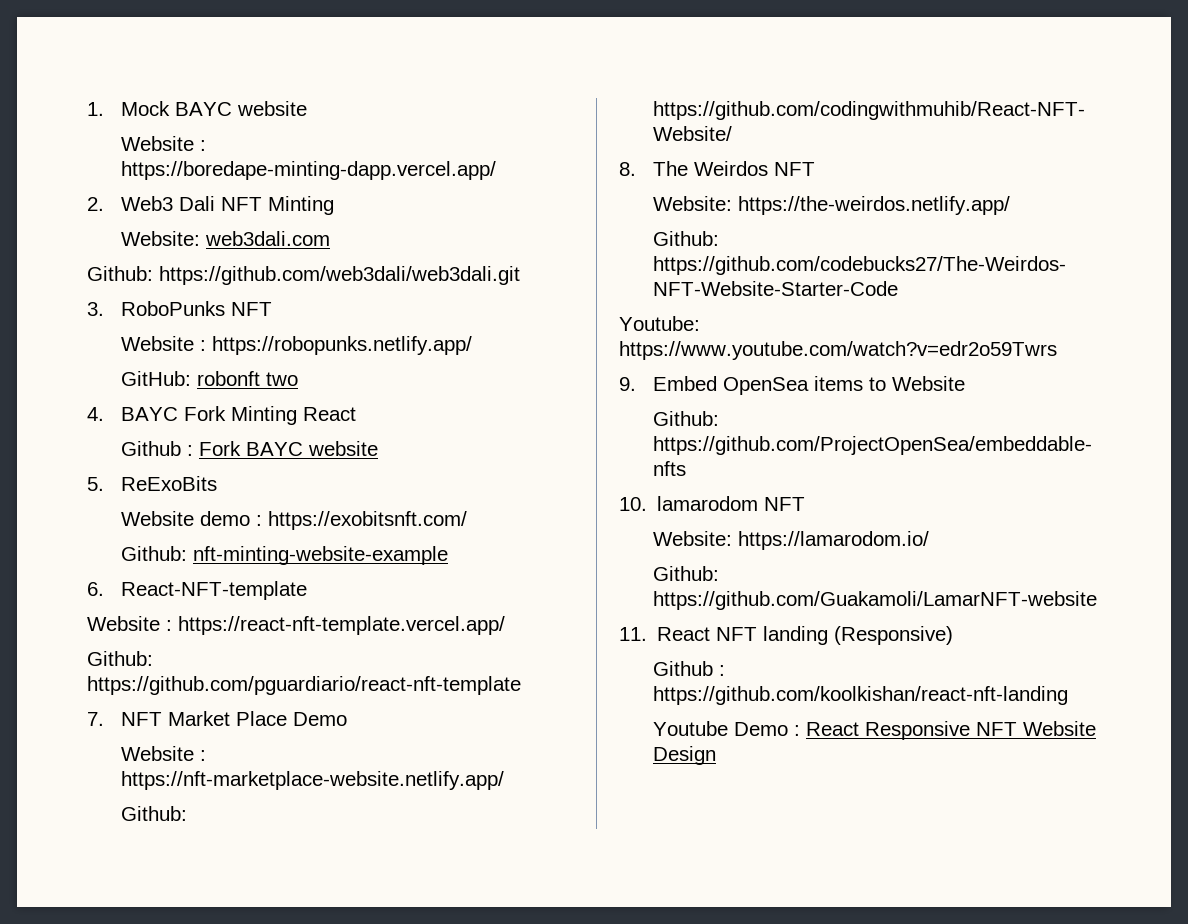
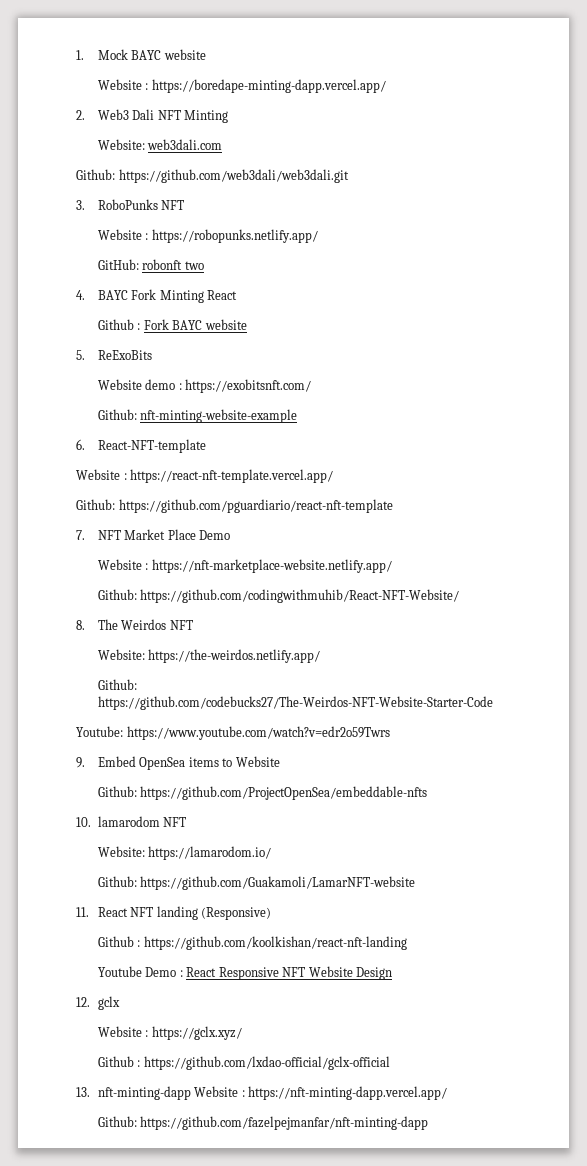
(717, 755) none -> [76,996,120,1010] [97,1026,242,1040] [97,1056,390,1070] [76,1086,448,1100] [97,1116,429,1130] // 12. gclx // Website : https://gclx.xyz/ // Github : https://github.com/lxdao-official/gclx-official // 13. nft-minting-dapp Website : https://nft-minting-dapp.vercel.app/ // Github: https://github.com/fazelpejmanfar/nft-minting-dapp

